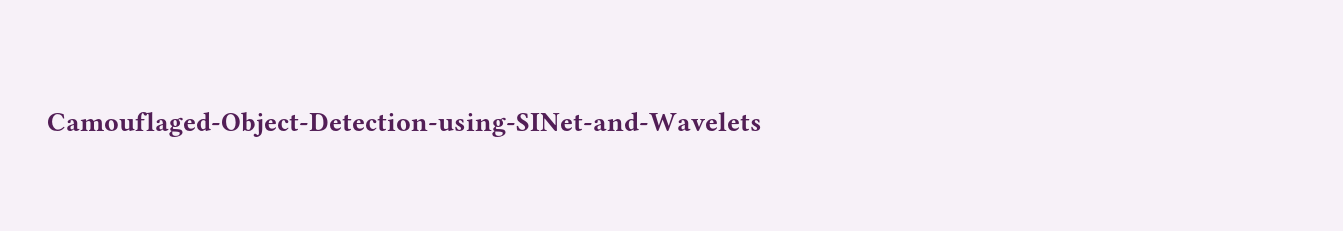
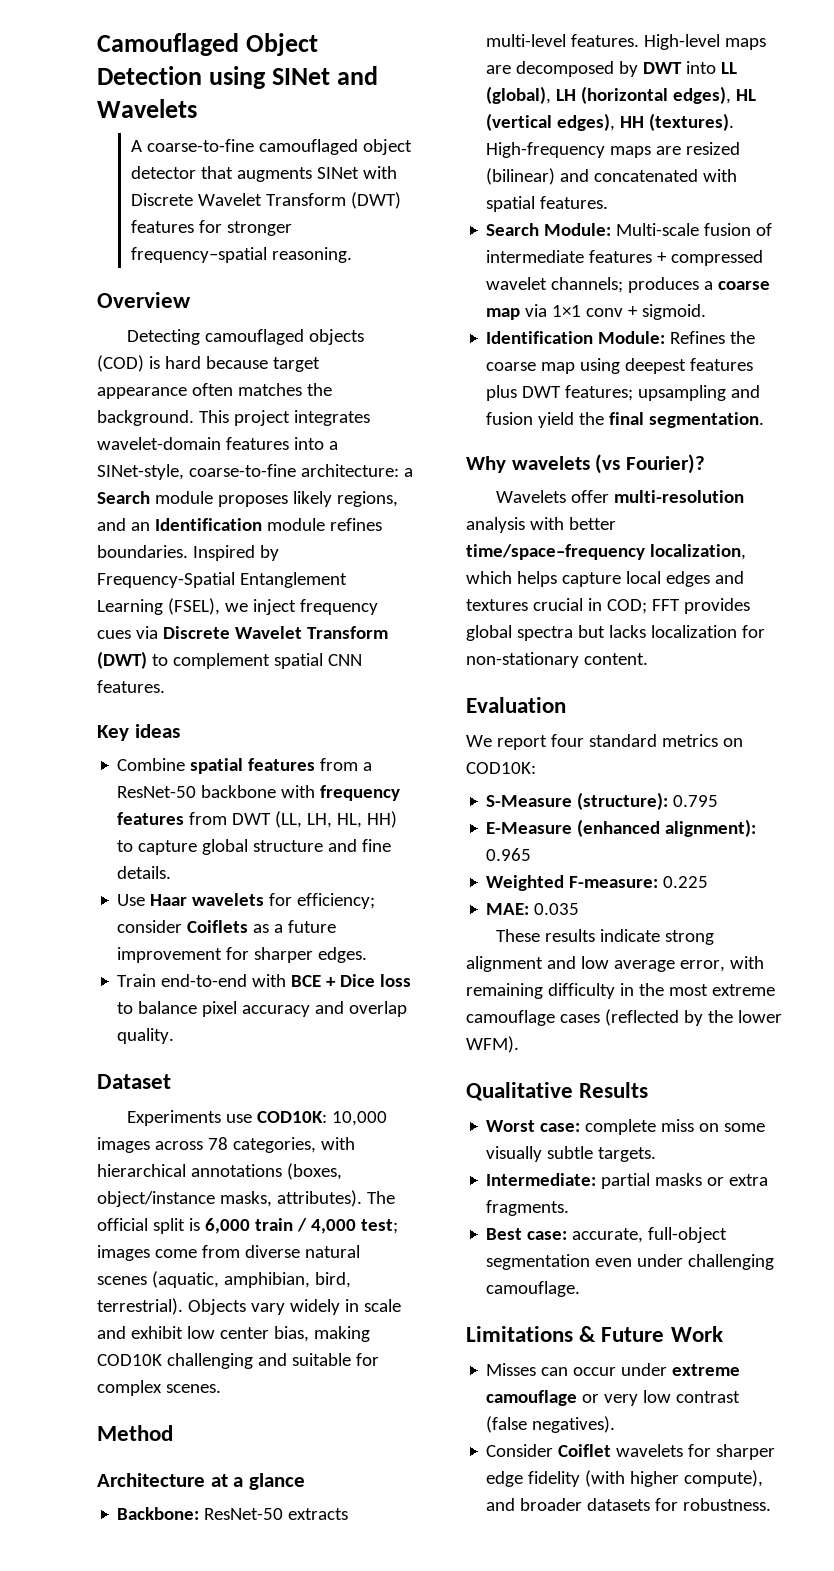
[47,112,762,137] Camouflaged-Object-Detection-using-SINet-and-Wavelets -> [97,33,319,56] [97,66,379,89] [97,99,197,118] [131,139,413,155] [131,166,398,182] [131,192,402,209] [131,220,293,236] [131,247,353,263] [97,292,191,308] [126,329,364,345] [97,355,320,372] [97,383,332,399] [97,410,370,426] [97,437,338,450] [97,464,413,480] [97,491,398,507] [97,518,382,531] [97,545,279,561] [97,572,347,588] [97,598,378,615] [97,626,388,639] [97,651,362,669] [97,680,165,693] [97,724,180,741] [117,758,373,774] [117,785,401,801] [117,811,398,828] [117,839,392,855] [117,866,172,879] [117,893,376,909] [117,920,337,933] [117,947,368,963] [117,974,412,987] [117,1001,408,1017] [117,1028,175,1044] [97,1074,171,1089] [126,1110,387,1126] [97,1137,355,1153] [97,1163,342,1180] [97,1190,395,1207] [97,1218,398,1234] [97,1245,360,1261] [97,1271,351,1288] [97,1298,401,1315] [97,1326,370,1342] [97,1353,379,1369] [97,1380,221,1396] [97,1425,173,1441] [97,1473,305,1490] [117,1507,349,1520] [486,34,767,50] [486,61,738,77] [486,86,757,104] [486,113,735,131] [486,142,741,158] [486,168,738,185] [486,196,609,212] [486,223,773,236] [486,250,764,266] [486,277,771,293] [486,304,707,320] [486,331,756,344] [486,358,754,374] [486,385,761,401] [486,412,765,428] [466,454,705,474] [495,490,744,503] [466,517,616,533] [466,544,746,560] [466,571,744,587] [466,598,750,614] [466,625,765,641] [466,652,648,668] [466,697,566,713] [466,734,743,750] [466,762,536,774] [486,792,719,810] [486,819,757,837] [486,848,532,861] [486,875,709,891] [486,903,580,915] [495,929,714,945] [466,956,764,972] [466,983,775,999] [466,1009,782,1026] [466,1036,519,1053] [466,1082,649,1101] [486,1119,766,1135] [486,1146,657,1162] [486,1173,769,1189] [486,1200,570,1216] [486,1227,728,1243] [486,1254,775,1270] [486,1281,581,1297] [466,1326,723,1342] [486,1363,741,1376] [486,1390,741,1406] [486,1416,616,1433] [486,1444,776,1460] [486,1470,764,1487] [486,1498,772,1511] Camouflaged Object Detection using SINet and Wavelets // A coarse-to-fine camouflaged object detector that augments SINet with Discrete Wavelet Transform (DWT) features for stronger frequency–spatial reasoning. // Overview // Detecting camouflaged objects (COD) is hard because target appearance often matches the background. This project integrates wavelet-domain features into a SINet-style, coarse-to-fine architecture: a Search module proposes likely regions, and an Identification module refines boundaries. Inspired by Frequency-Spatial Entanglement Learning (FSEL), we inject frequency cues via Discrete Wavelet Transform (DWT) to complement spatial CNN features. // Key ideas // Combine spatial features from a ResNet-50 backbone with frequency features from DWT (LL, LH, HL, HH) to capture global structure and fine details. // Use Haar wavelets for efficiency; consider Coiflets as a future improvement for sharper edges. // Train end-to-end with BCE + Dice loss to balance pixel accuracy and overlap quality. // Dataset // Experiments use COD10K: 10,000 images across 78 categories, with hierarchical annotations (boxes, object/instance masks, attributes). The official split is 6,000 train / 4,000 test; images come from diverse natural scenes (aquatic, amphibian, bird, terrestrial). Objects vary widely in scale and exhibit low center bias, making COD10K challenging and suitable for complex scenes. // Method // Architecture at a glance // Backbone: ResNet-50 extracts multi-level features. High-level maps are decomposed by DWT into LL (global), LH (horizontal edges), HL (vertical edges), HH (textures). High-frequency maps are resized (bilinear) and concatenated with spatial features. // Search Module: Multi-scale fusion of intermediate features + compressed wavelet channels; produces a coarse map via 1×1 conv + sigmoid. // Identification Module: Refines the coarse map using deepest features plus DWT features; upsampling and fusion yield the final segmentation. // Why wavelets (vs Fourier)? // Wavelets offer multi-resolution analysis with better time/space–frequency localization, which helps capture local edges and textures crucial in COD; FFT provides global spectra but lacks localization for non-stationary content. // Evaluation // We report four standard metrics on COD10K: // S-Measure (structure): 0.795 // E-Measure (enhanced alignment): 0.965 // Weighted F-measure: 0.225 // MAE: 0.035 // These results indicate strong alignment and low average error, with remaining difficulty in the most extreme camouflage cases (reflected by the lower WFM). // Qualitative Results // Worst case: complete miss on some visually subtle targets. // Intermediate: partial masks or extra fragments. // Best case: accurate, full-object segmentation even under challenging camouflage. // Limitations & Future Work // Misses can occur under extreme camouflage or very low contrast (false negatives). // Consider Coiflet wavelets for sharper edge fidelity (with higher compute), and broader datasets for robustness.

